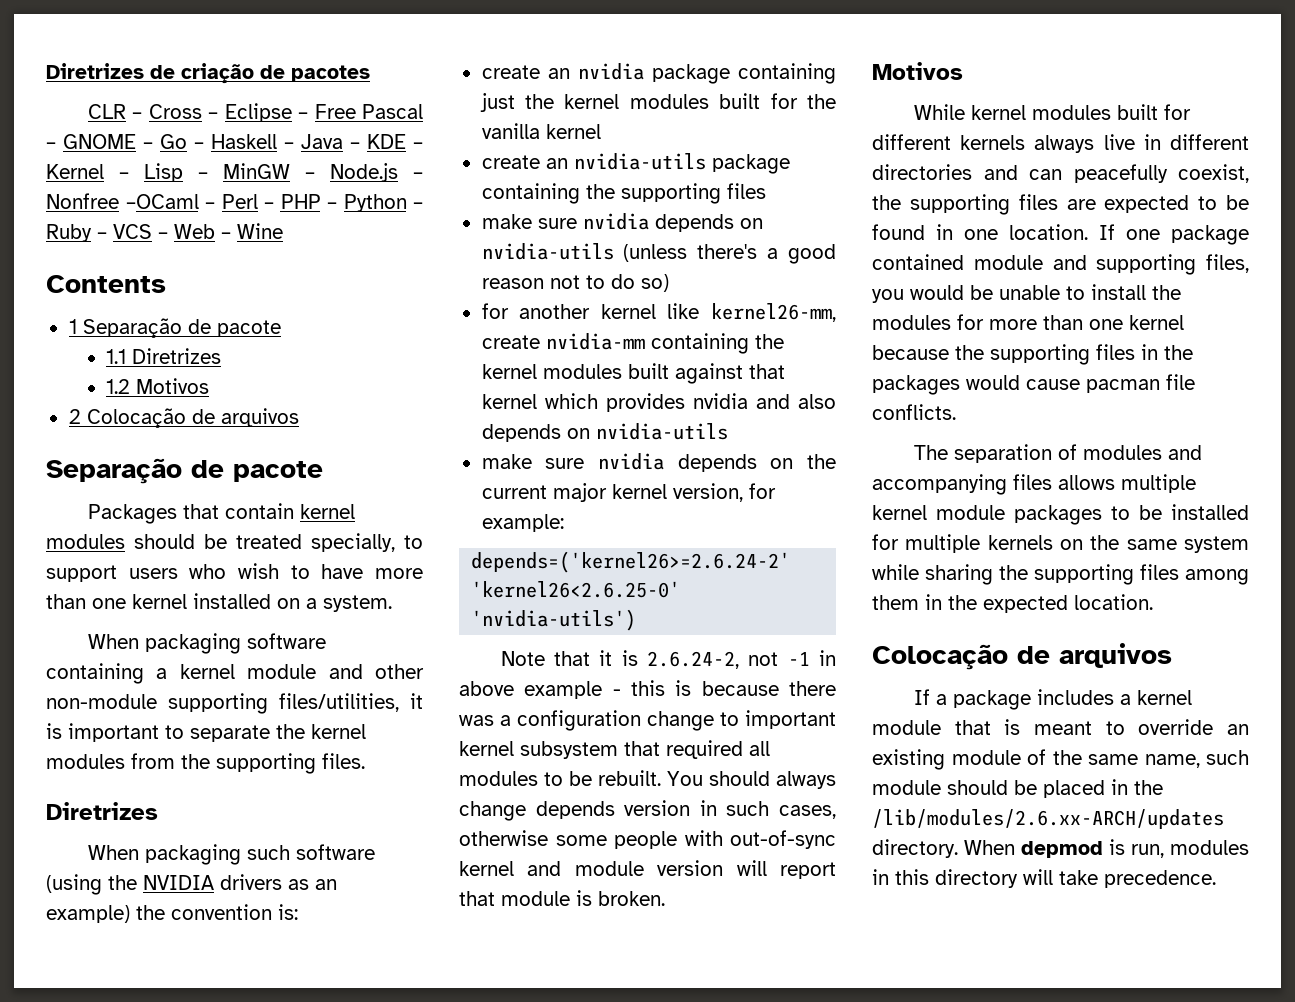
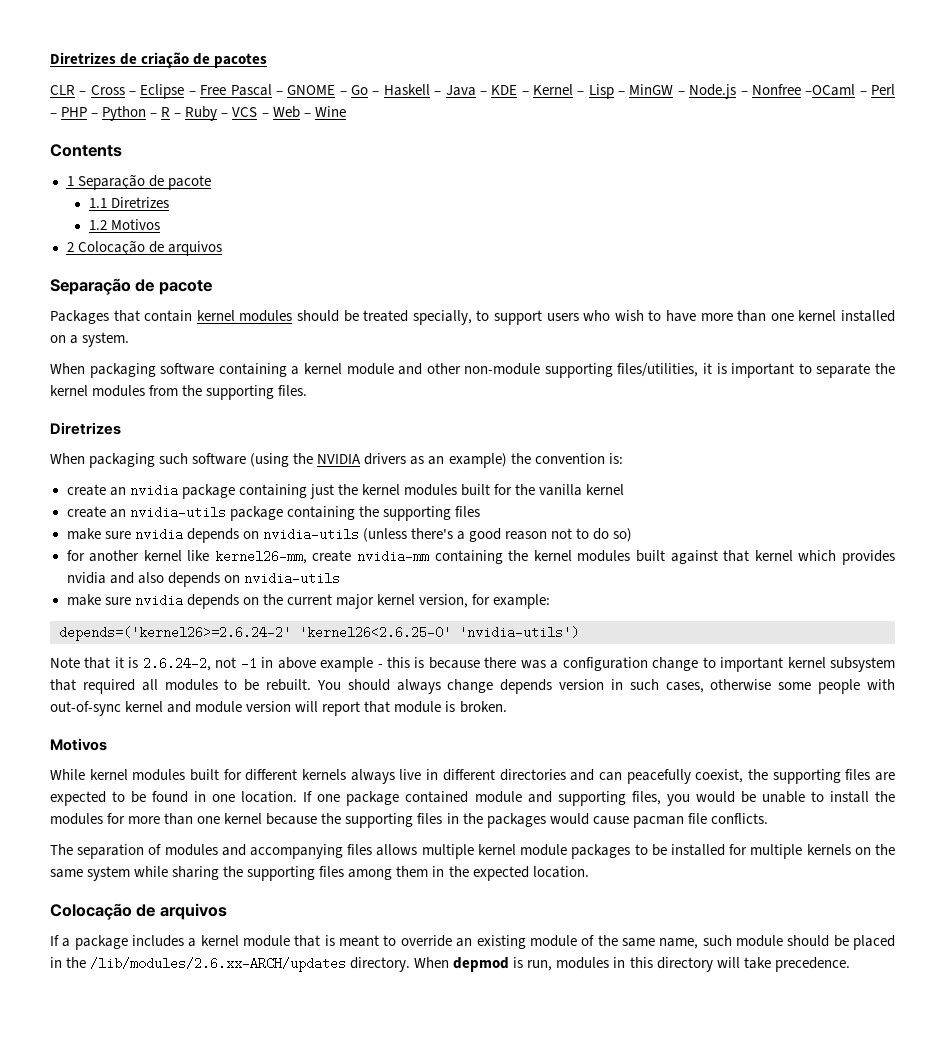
(423, 205) none -> [161,107,182,117] R –

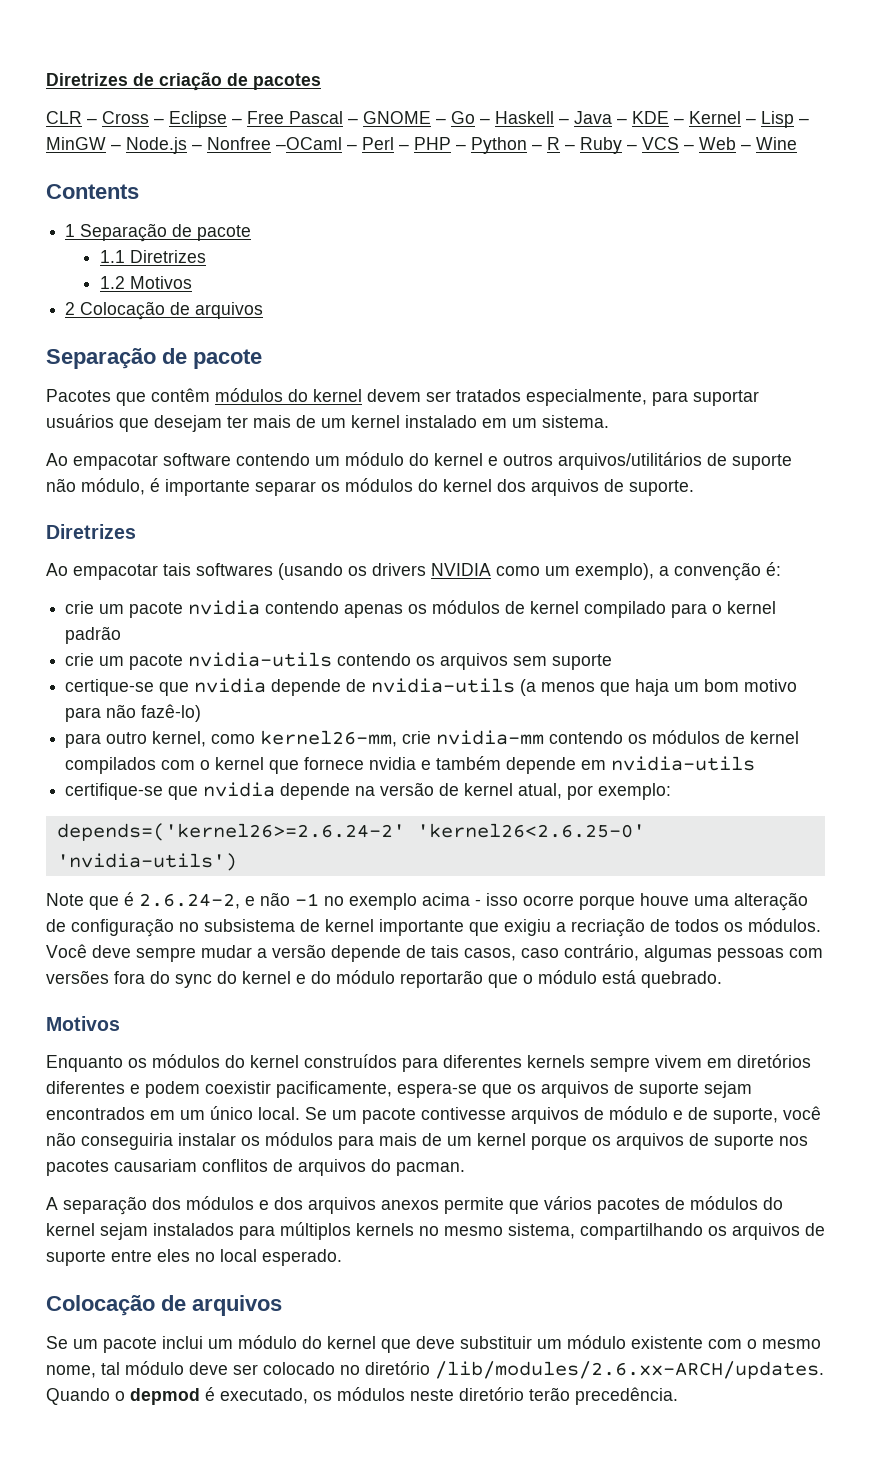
[50,310,896,325] [50,332,130,347] [50,363,896,378] [50,385,308,400] [50,422,121,435] [50,453,623,468] [66,484,625,499] [66,506,480,521] [66,528,633,543] [66,550,895,565] [66,572,340,587] [66,594,551,609] [59,626,579,641] [50,657,896,672] [50,679,896,694] [50,701,507,716] [50,738,107,751] [50,769,896,784] [50,791,895,806] [50,813,768,828] [50,844,896,859] [50,866,589,881] [50,903,227,920] [50,935,895,950] [50,957,850,972] Packages that contain kernel modules should be treated specially, to support users who wish to have more than one kernel installed on a system. // When packaging software containing a kernel module and other non-module supporting files/utilities, it is important to separate the kernel modules from the supporting files. // Diretrizes // When packaging such software (using the NVIDIA drivers as an example) the convention is: // create an nvidia package containing just the kernel modules built for the vanilla kernel // create an nvidia-utils package containing the supporting files // make sure nvidia depends on nvidia-utils (unless there's a good reason not to do so) // for another kernel like kernel26-mm, create nvidia-mm containing the kernel modules built against that kernel which provides nvidia and also depends on nvidia-utils // make sure nvidia depends on the current major kernel version, for example: // depends=('kernel26>=2.6.24-2' 'kernel26<2.6.25-0' 'nvidia-utils') // Note that it is 2.6.24-2, not -1 in above example - this is because there was a configuration change to important kernel subsystem that required all modules to be rebuilt. You should always change depends version in such cases, otherwise some people with out-of-sync kernel and module version will report that module is broken. // Motivos // While kernel modules built for different kernels always live in different directories and can peacefully coexist, the supporting files are expected to be found in one location. If one package contained module and supporting files, you would be unable to install the modules for more than one kernel because the supporting files in the packages would cause pacman file conflicts. // The separation of modules and accompanying files allows multiple kernel module packages to be installed for multiple kernels on the same system while sharing the supporting files among them in the expected location. // Colocação de arquivos // If a package includes a kernel module that is meant to override an existing module of the same name, such module should be placed in the /lib/modules/2.6.xx-ARCH/updates directory. When depmod is run, modules in this directory will take precedence. -> [46,388,759,406] [46,414,609,432] [46,452,792,470] [46,478,694,496] [46,524,136,539] [46,562,781,581] [65,600,777,618] [65,626,122,644] [65,652,613,670] [65,678,798,696] [65,704,202,722] [65,730,800,748] [65,756,756,774] [65,782,672,800] [56,823,645,841] [56,853,237,871] [46,892,808,911] [46,918,821,937] [46,944,823,962] [46,970,722,988] [46,1016,120,1031] [46,1054,811,1072] [46,1081,752,1098] [46,1106,821,1124] [46,1132,808,1150] [46,1159,465,1176] [46,1196,783,1215] [46,1222,825,1240] [46,1249,342,1266] [46,1295,282,1316] [46,1335,821,1353] [46,1361,824,1379] [46,1387,678,1405] Pacotes que contêm módulos do kernel devem ser tratados especialmente, para suportar usuários que desejam ter mais de um kernel instalado em um sistema. // Ao empacotar software contendo um módulo do kernel e outros arquivos/utilitários de suporte não módulo, é importante separar os módulos do kernel dos arquivos de suporte. // Diretrizes // Ao empacotar tais softwares (usando os drivers NVIDIA como um exemplo), a convenção é: // crie um pacote nvidia contendo apenas os módulos de kernel compilado para o kernel padrão // crie um pacote nvidia-utils contendo os arquivos sem suporte // certique-se que nvidia depende de nvidia-utils (a menos que haja um bom motivo para não fazê-lo) // para outro kernel, como kernel26-mm, crie nvidia-mm contendo os módulos de kernel compilados com o kernel que fornece nvidia e também depende em nvidia-utils // certifique-se que nvidia depende na versão de kernel atual, por exemplo: // depends=('kernel26>=2.6.24-2' 'kernel26<2.6.25-0' 'nvidia-utils') // Note que é 2.6.24-2, e não -1 no exemplo acima - isso ocorre porque houve uma alteração de configuração no subsistema de kernel importante que exigiu a recriação de todos os módulos. Você deve sempre mudar a versão depende de tais casos, caso contrário, algumas pessoas com versões fora do sync do kernel e do módulo reportarão que o módulo está quebrado. // Motivos // Enquanto os módulos do kernel construídos para diferentes kernels sempre vivem em diretórios diferentes e podem coexistir pacificamente, espera-se que os arquivos de suporte sejam encontrados em um único local. Se um pacote contivesse arquivos de módulo e de suporte, você não conseguiria instalar os módulos para mais de um kernel porque os arquivos de suporte nos pacotes causariam conflitos de arquivos do pacman. // A separação dos módulos e dos arquivos anexos permite que vários pacotes de módulos do kernel sejam instalados para múltiplos kernels no mesmo sistema, compartilhando os arquivos de suporte entre eles no local esperado. // Colocação de arquivos // Se um pacote inclui um módulo do kernel que deve substituir um módulo existente com o mesmo nome, tal módulo deve ser colocado no diretório /lib/modules/2.6.xx-ARCH/updates. Quando o depmod é executado, os módulos neste diretório terão precedência.

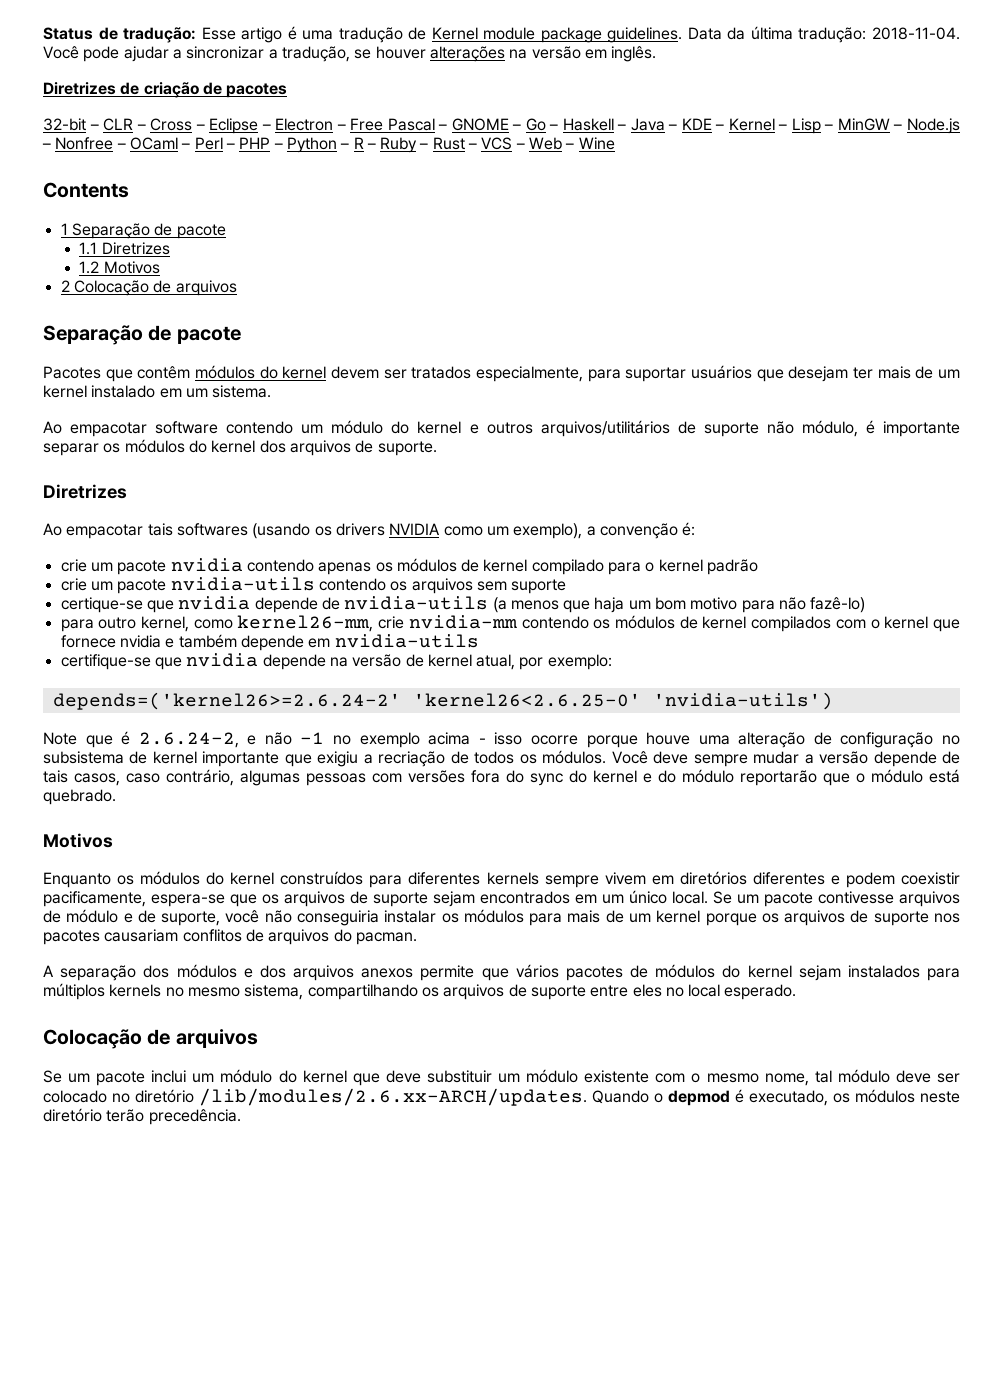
(46, 79) none -> [43,26,960,43] [43,46,657,62] Status de tradução: Esse artigo é uma tradução de Kernel module package guidelines. Data da última tradução: 2018-11-04. Você pode ajudar a sincronizar a tradução, se houver alterações na versão em inglês. //
(321, 81) none -> [43,118,99,131] 32-bit –
(242, 121) none -> [275,118,346,131] Electron –
[276,137,342,150] –OCaml -> [116,137,178,150] – OCaml
(637, 147) none -> [432,137,478,150] Rust –

